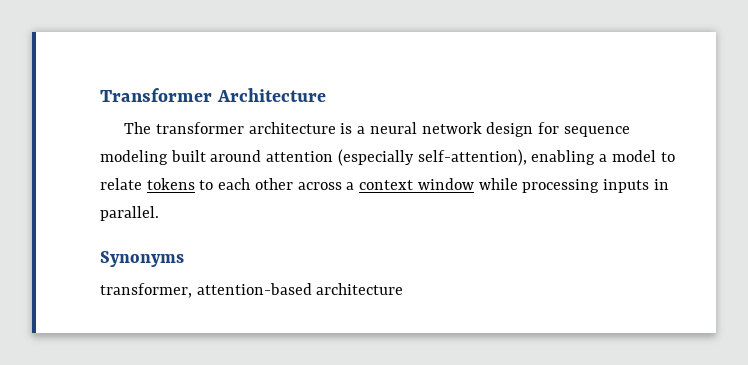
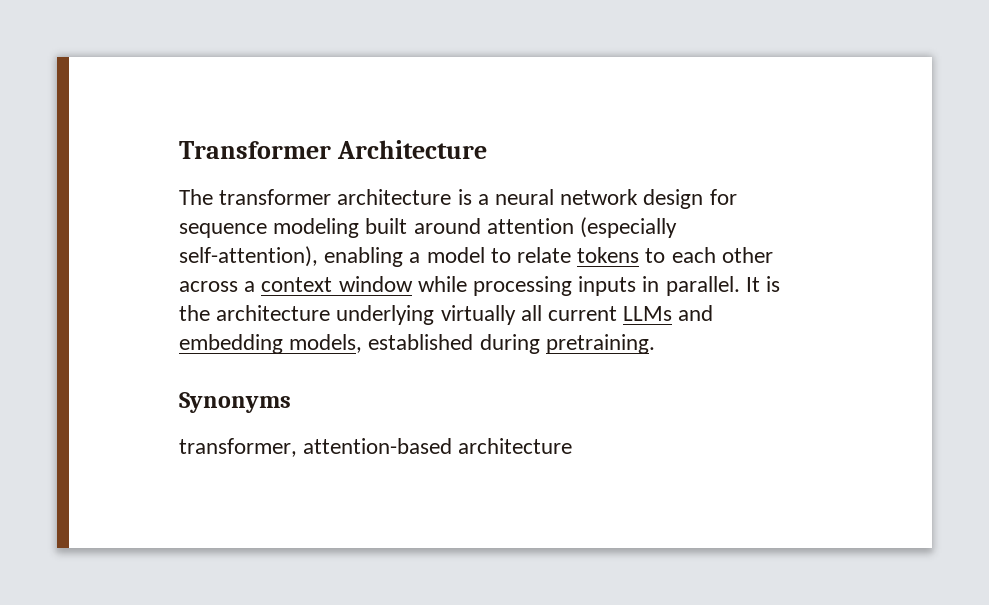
(159, 213) none -> [745,276,781,292] [179,305,714,325] [179,334,655,354] It is the architecture underlying virtually all current LLMs and embedding models, established during pretraining.

